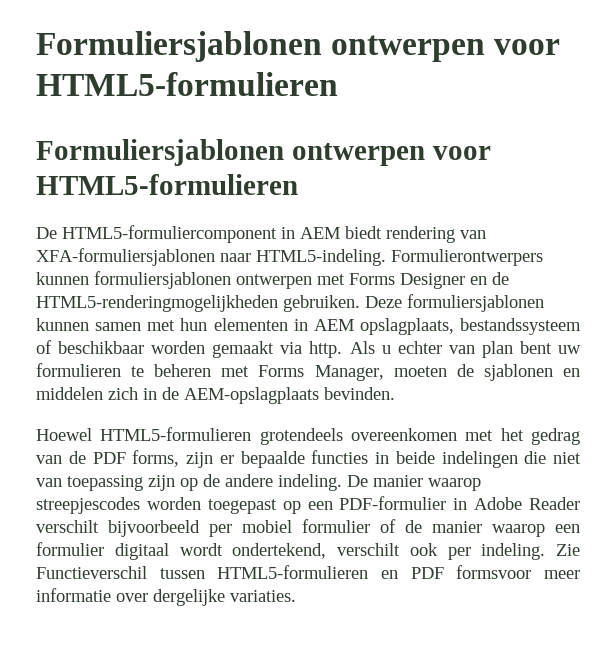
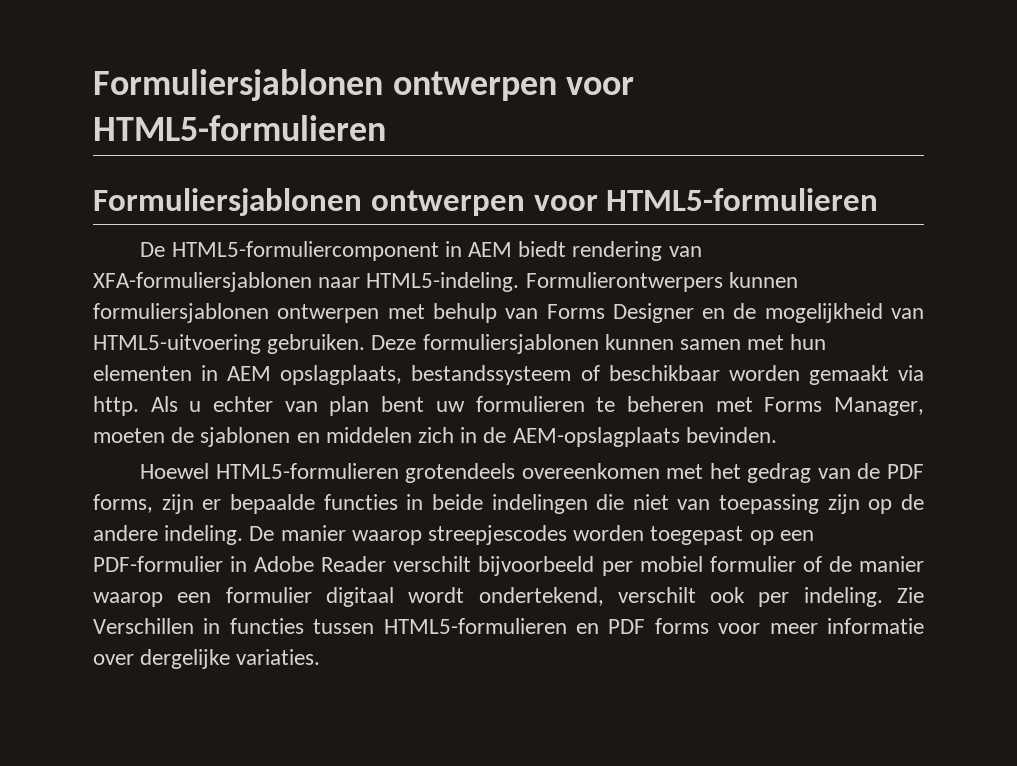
(345, 279) none -> [432,303,539,323] behulp van
[36,295,278,312] HTML5-renderingmogelijkheden -> [764,303,924,323] [93,334,261,354] mogelijkheid van HTML5-uitvoering
[36,566,147,579] Functieverschil -> [93,618,304,634] Verschillen in functies
[456,565,532,579] formsvoor -> [654,618,761,634] forms voor

